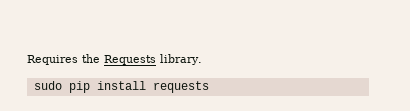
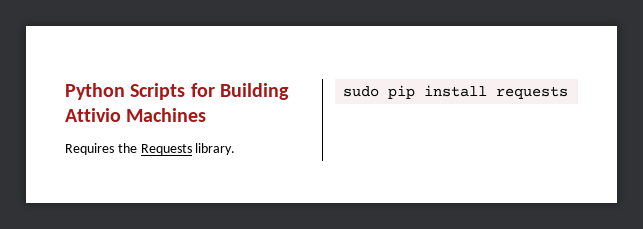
(27, 60) none -> [65,83,289,100] [65,108,207,122] Python Scripts for Building Attivio Machines //

